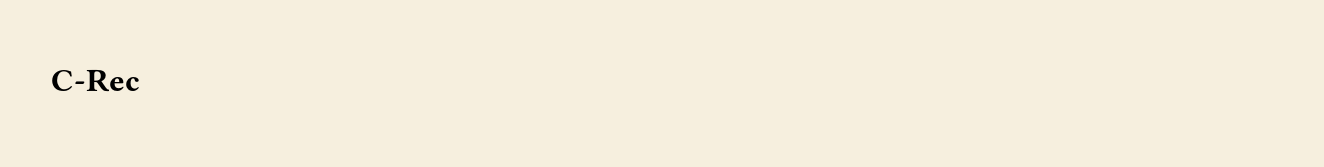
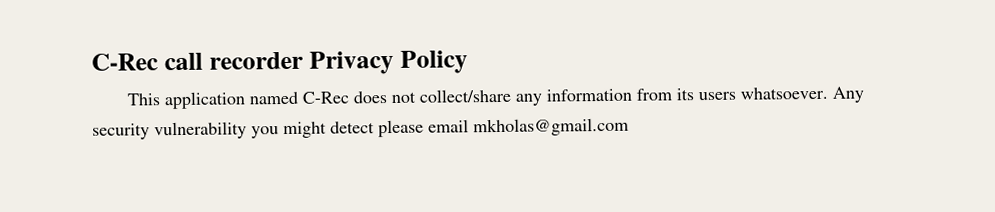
[51,69,140,92] C-Rec -> [91,50,468,75] [127,86,865,110] [92,117,629,140] C-Rec call recorder Privacy Policy // This application named C-Rec does not collect/share any information from its users whatsoever. Any security vulnerability you might detect please email mkholas@gmail.com

